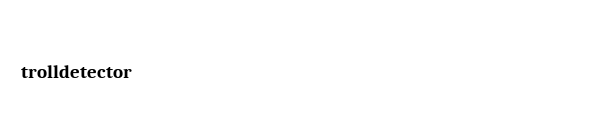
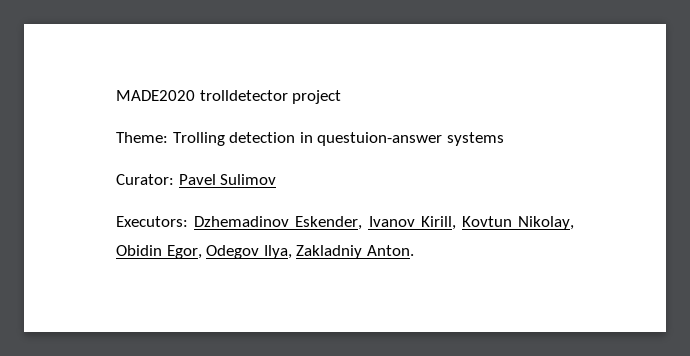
[21,65,132,78] trolldetector -> [116,90,342,104] [116,132,504,146] [116,174,277,185] [116,216,574,230] [116,245,414,259] MADE2020 trolldetector project // Theme: Trolling detection in questuion-answer systems // Curator: Pavel Sulimov // Executors: Dzhemadinov Eskender, Ivanov Kirill, Kovtun Nikolay, Obidin Egor, Odegov Ilya, Zakladniy Anton.

